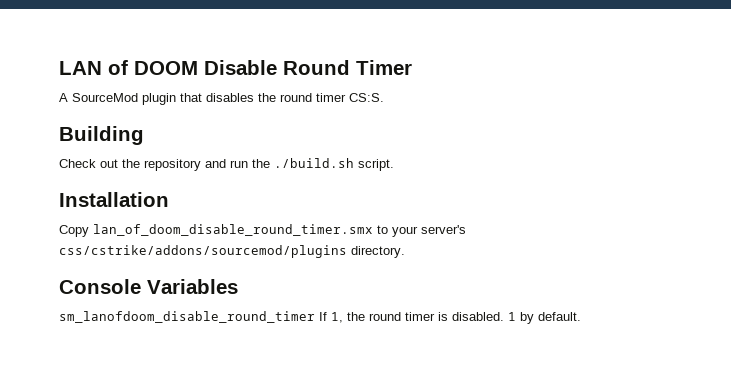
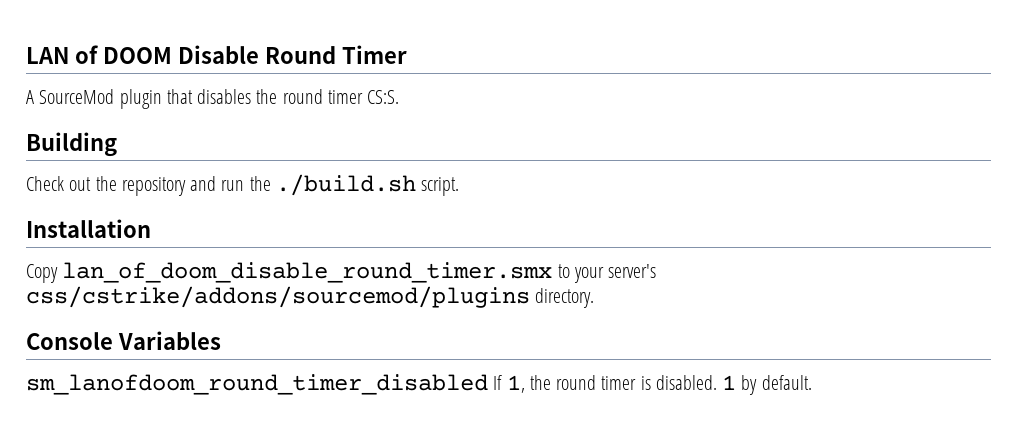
[59,311,315,323] sm_lanofdoom_disable_round_timer -> [26,374,488,395] sm_lanofdoom_round_timer_disabled

